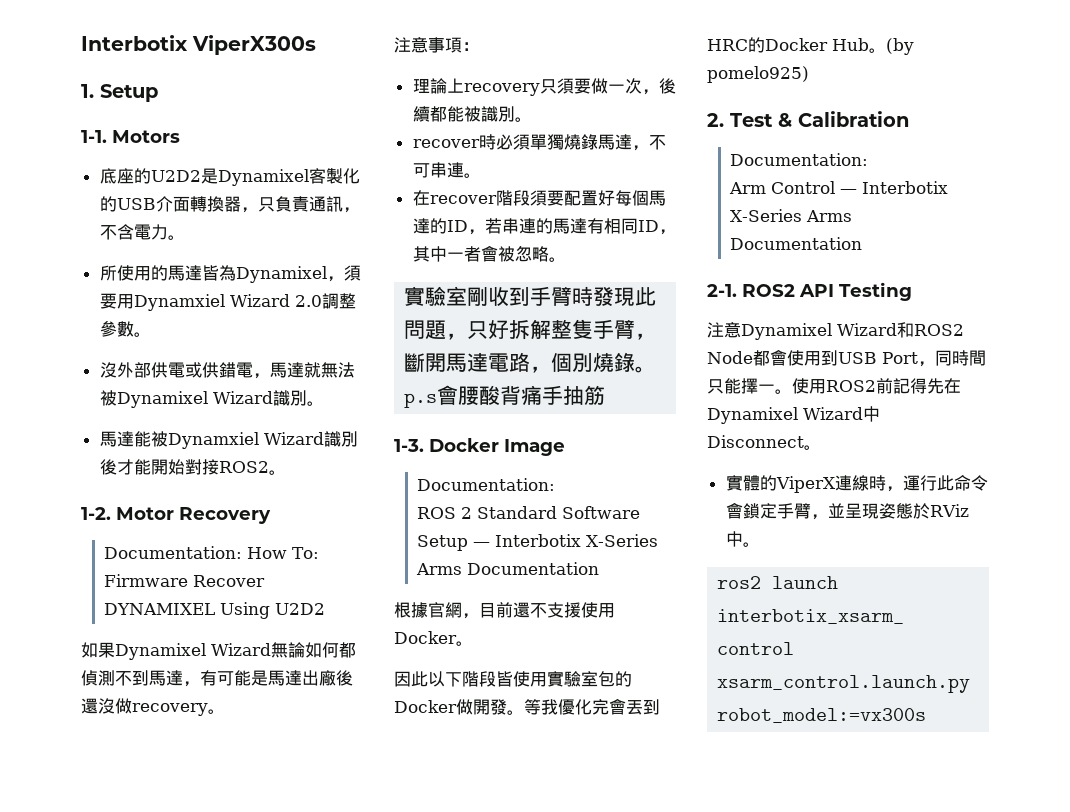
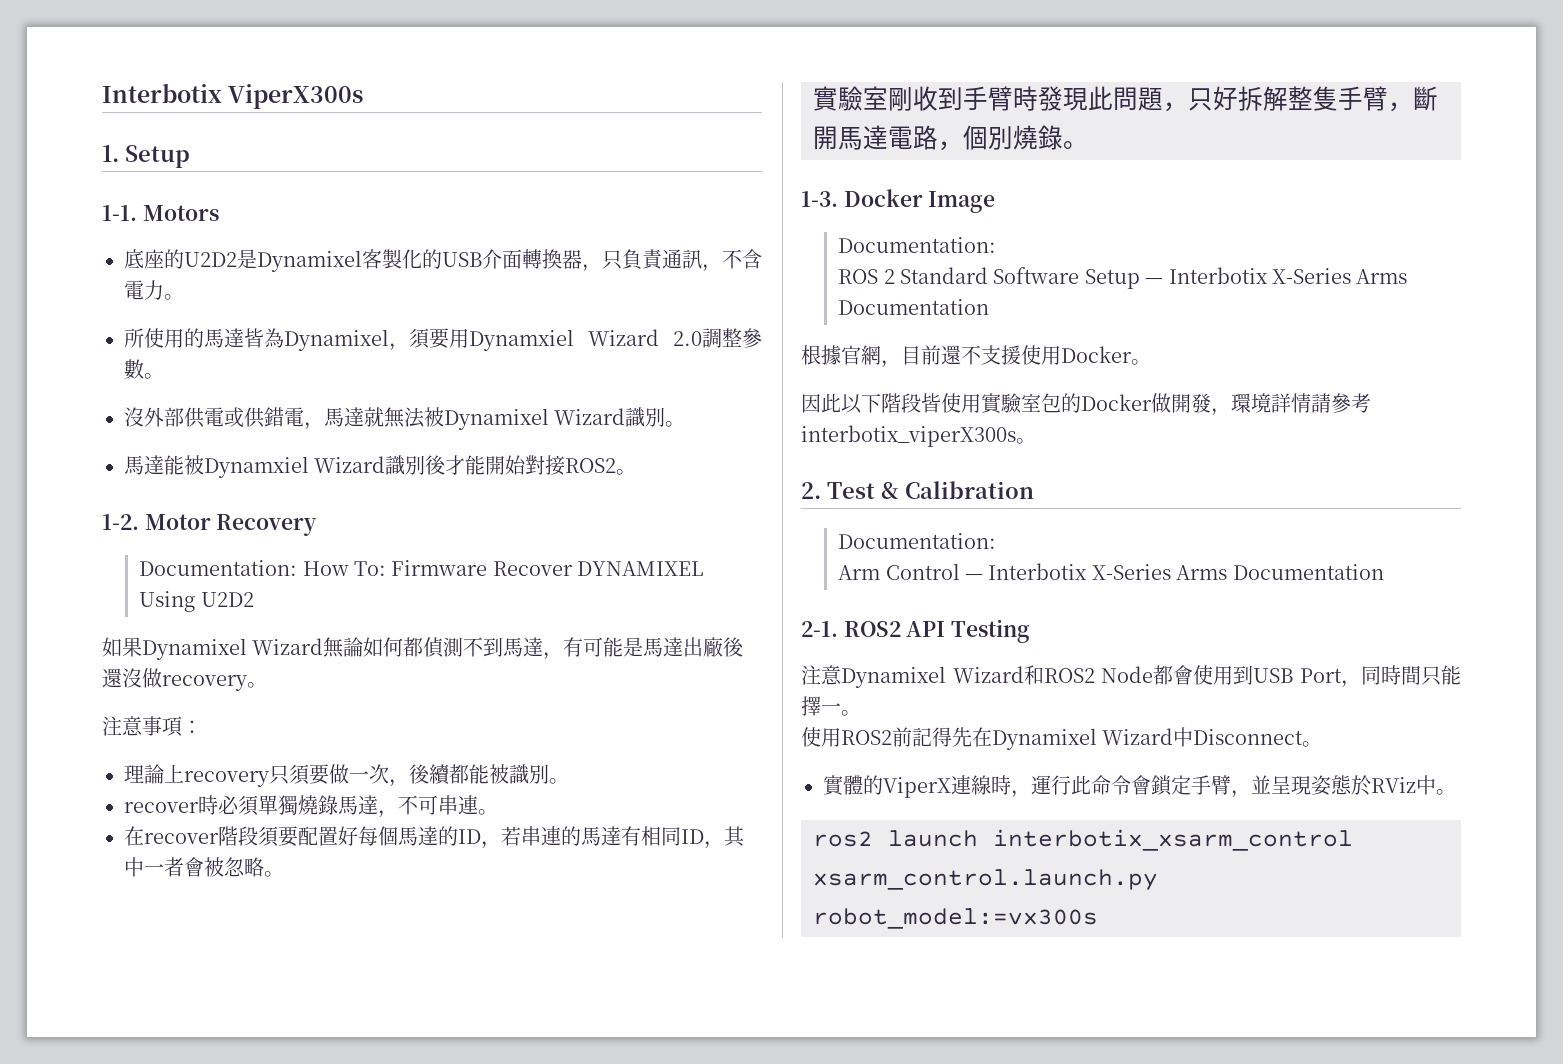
[404,385,606,408] p.s會腰酸背痛手抽筋 -> (1088, 145) none
[507,698,660,715] [707,37,914,55] [707,66,809,83] 。等我優化完會丟到HRC的Docker Hub。(by pomelo925) -> [1211,393,1371,416] [801,425,1036,447] ，環境詳情請參考interbotix_viperX300s。
(792, 391) none -> (861, 713) //

